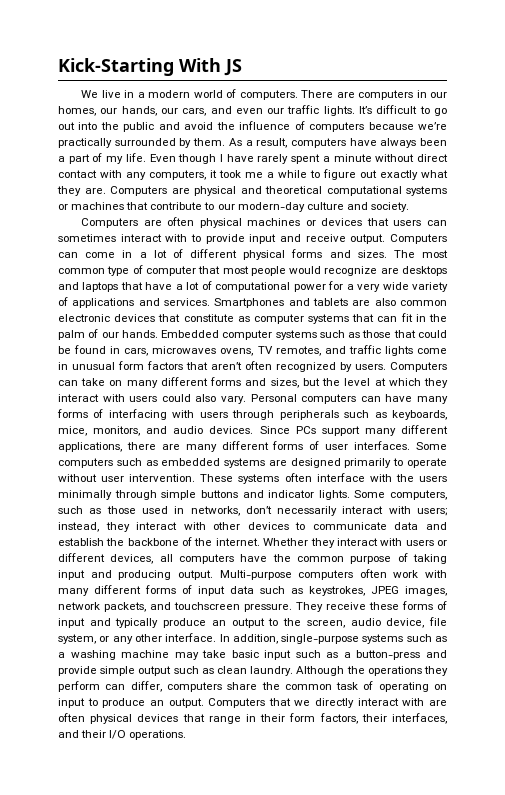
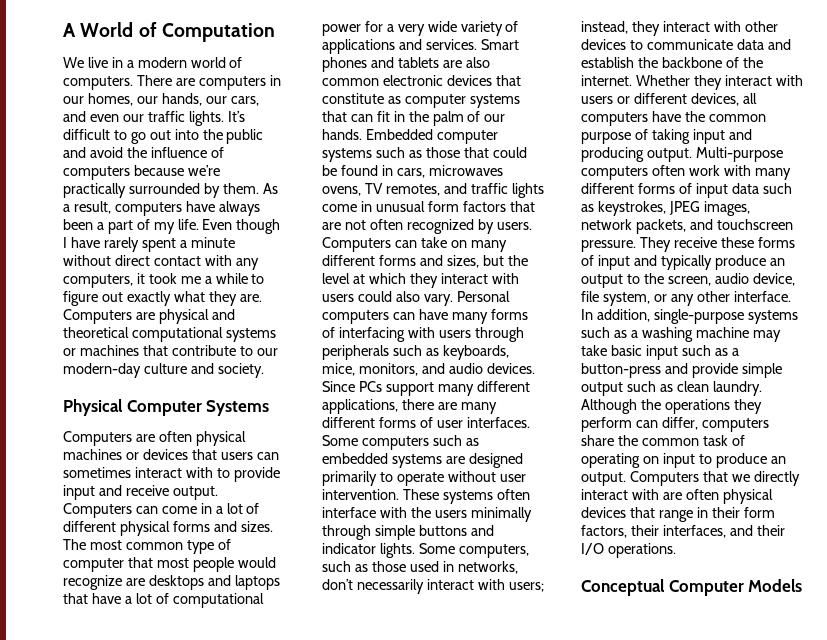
[58,58,242,76] Kick-Starting With JS -> [63,22,275,42] A World of Computation
(409, 207) none -> [63,399,270,416] // Physical Computer Systems
[214,298,285,308] Smartphones -> [480,39,519,50] [322,57,367,72] Smart phones
[211,362,242,370] aren’t -> [322,220,366,230] are not
(187, 735) none -> [581,579,803,596] // Conceptual Computer Models

